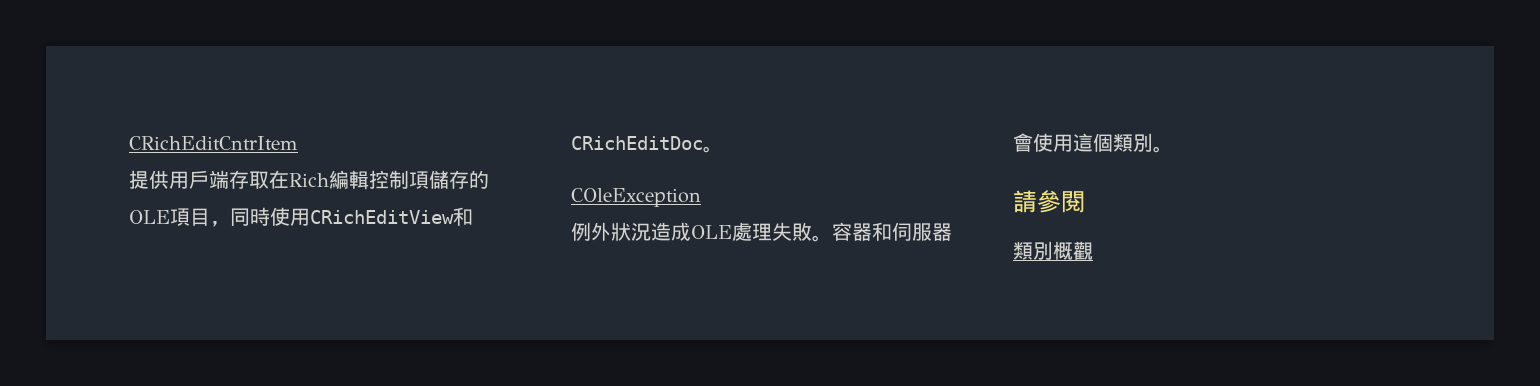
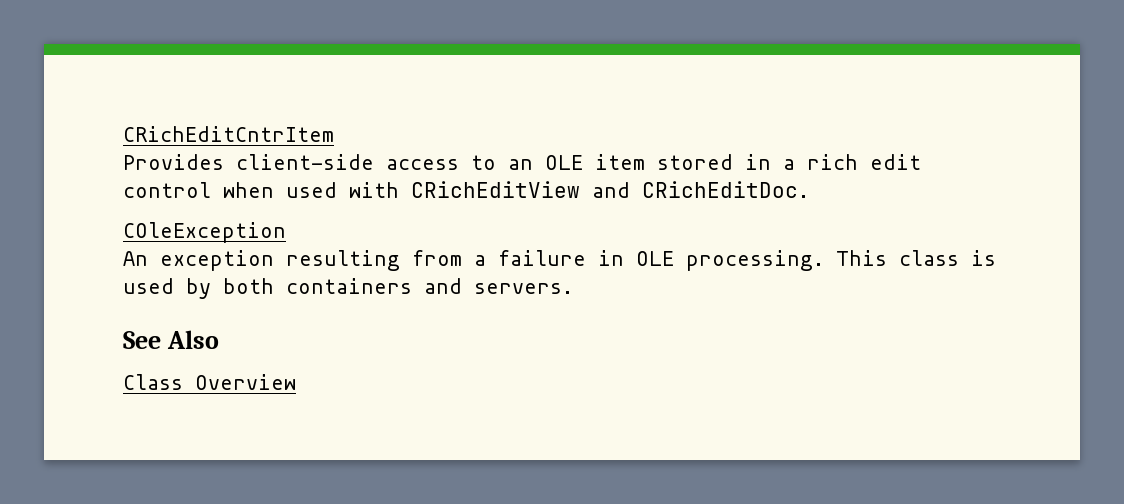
[129,170,489,190] [129,207,473,227] [571,136,723,153] [571,188,701,207] [571,222,952,242] [1013,133,1173,153] [1013,190,1085,213] [1013,241,1093,260] 提供用戶端存取在Rich編輯控制項儲存的OLE項目，同時使用CRichEditView和CRichEditDoc。 // COleException // 例外狀況造成OLE處理失敗。容器和伺服器會使用這個類別。 // 請參閱 // 類別概觀 -> [123,154,921,170] [123,181,809,198] [123,222,286,243] [123,250,996,271] [123,278,573,299] [123,330,219,349] [123,374,296,390] Provides client-side access to an OLE item stored in a rich edit control when used with CRichEditView and CRichEditDoc. // COleException // An exception resulting from a failure in OLE processing. This class is used by both containers and servers. // See Also // Class Overview

